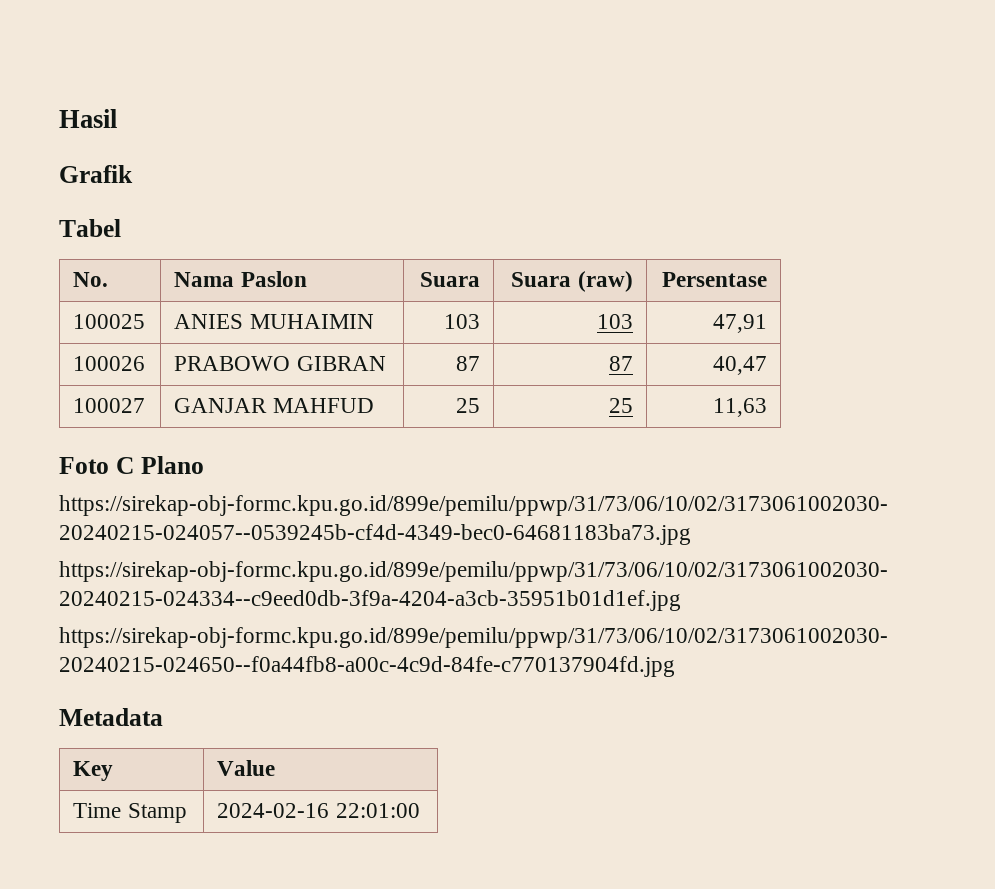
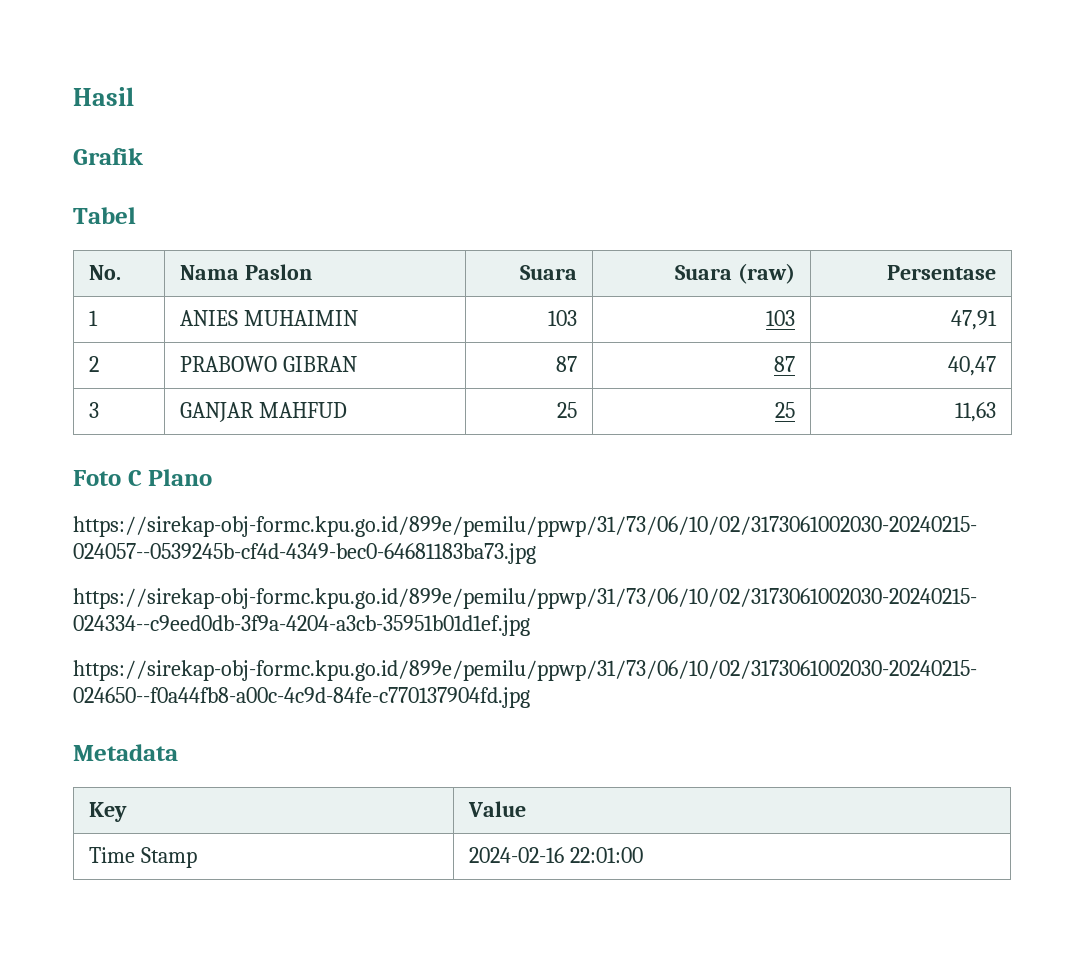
[73,314,146,329] 100025 -> [88,310,98,326] 1
[73,356,146,371] 100026 -> [88,356,99,372] 2
[73,398,146,413] 100027 -> [88,402,99,418] 3

